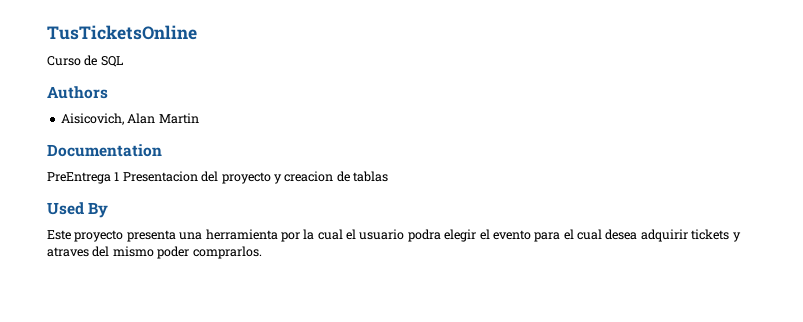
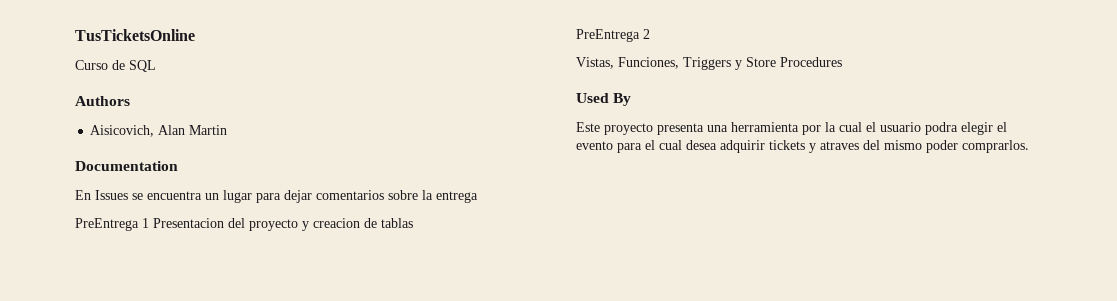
(162, 150) none -> [75,190,478,203] // En Issues se encuentra un lugar para dejar comentarios sobre la entrega
(388, 176) none -> [576,29,650,42] [576,57,842,70] // PreEntrega 2 // Vistas, Funciones, Triggers y Store Procedures

